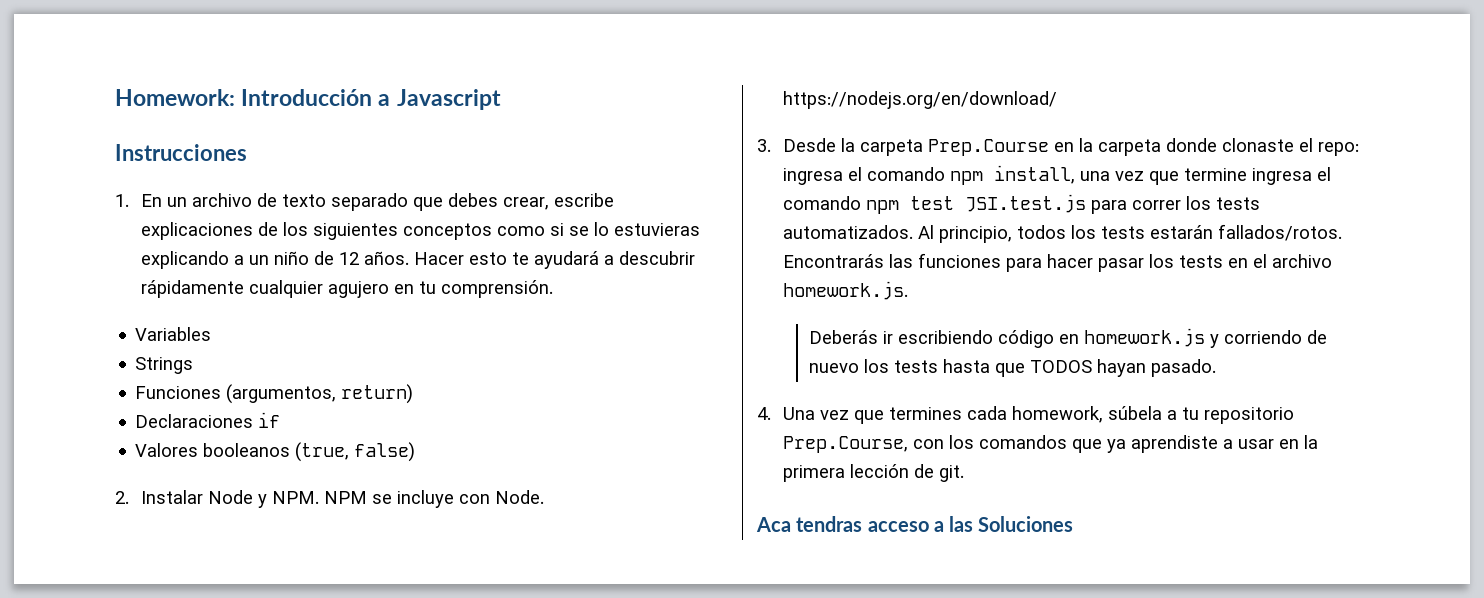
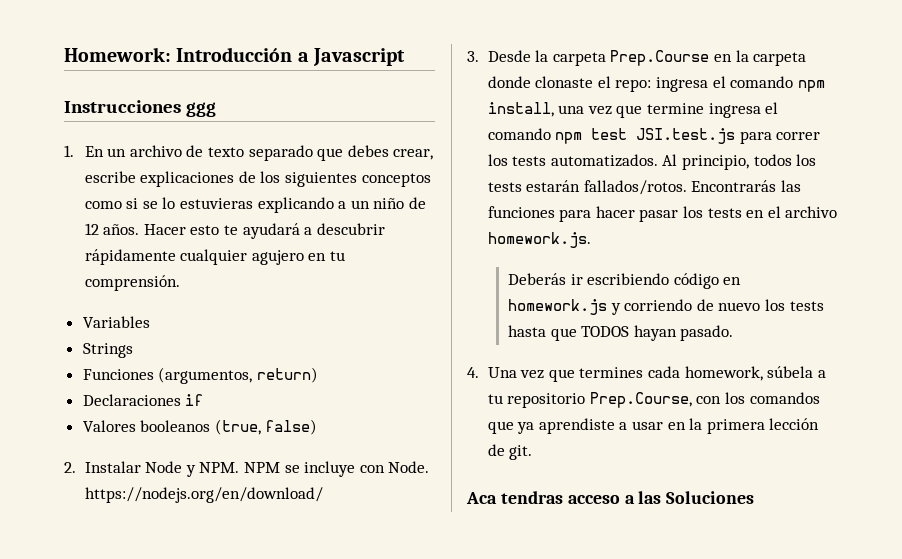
(247, 152) none -> [185,102,216,117] ggg

